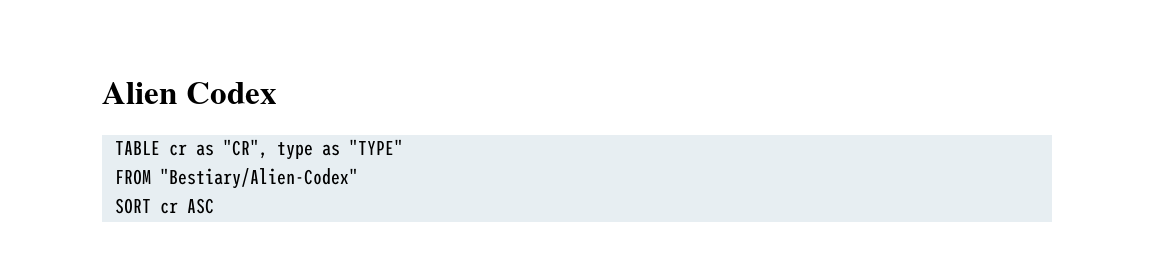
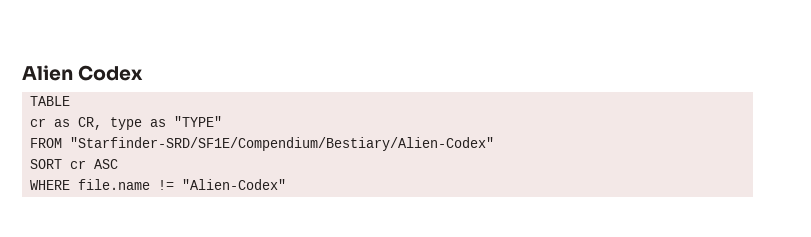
(160, 148) none -> (70, 101) //
[222,139,268,159] "CR", -> [77,117,102,130] CR,
[159,168,358,189] "Bestiary/Alien-Codex" -> [69,137,494,151] "Starfinder-SRD/SF1E/Compendium/Bestiary/Alien-Codex"
(214, 206) none -> [29,179,286,190] // WHERE file.name != "Alien-Codex"

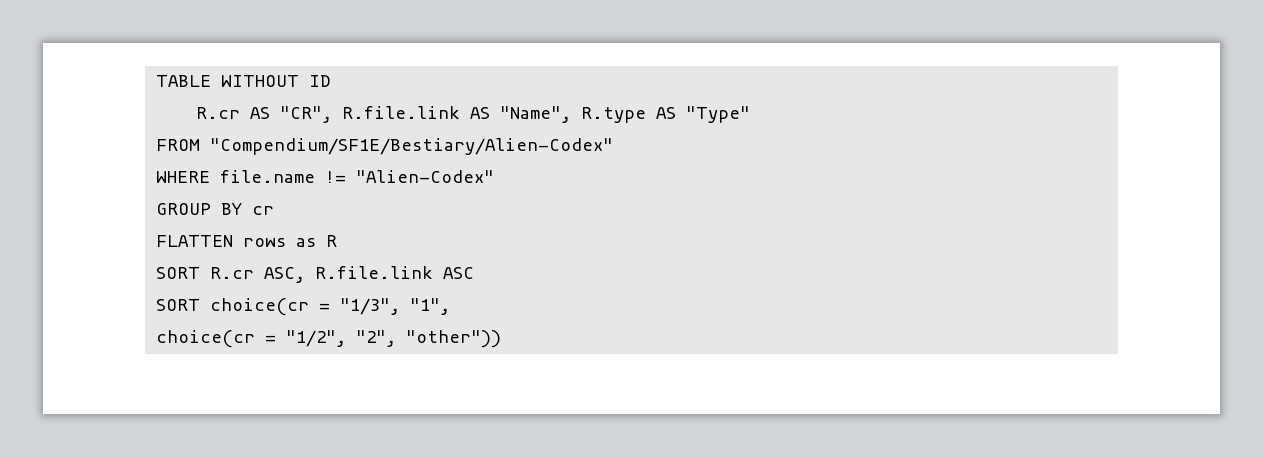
[22,65,144,81] [29,96,70,106] [29,116,222,130] [29,137,494,151] [29,159,118,169] [29,179,286,190] Alien Codex // TABLE // cr as CR, type as "TYPE" // FROM "Starfinder-SRD/SF1E/Compendium/Bestiary/Alien-Codex" // SORT cr ASC // WHERE file.name != "Alien-Codex" -> [156,75,332,87] [196,106,751,123] [156,138,614,155] [156,170,495,183] [156,203,275,215] [156,235,338,247] [156,266,475,283] [156,298,451,316] [156,330,502,348] TABLE WITHOUT ID // R.cr AS "CR", R.file.link AS "Name", R.type AS "Type" // FROM "Compendium/SF1E/Bestiary/Alien-Codex" // WHERE file.name != "Alien-Codex" // GROUP BY cr // FLATTEN rows as R // SORT R.cr ASC, R.file.link ASC // SORT choice(cr = "1/3", "1", // choice(cr = "1/2", "2", "other"))

